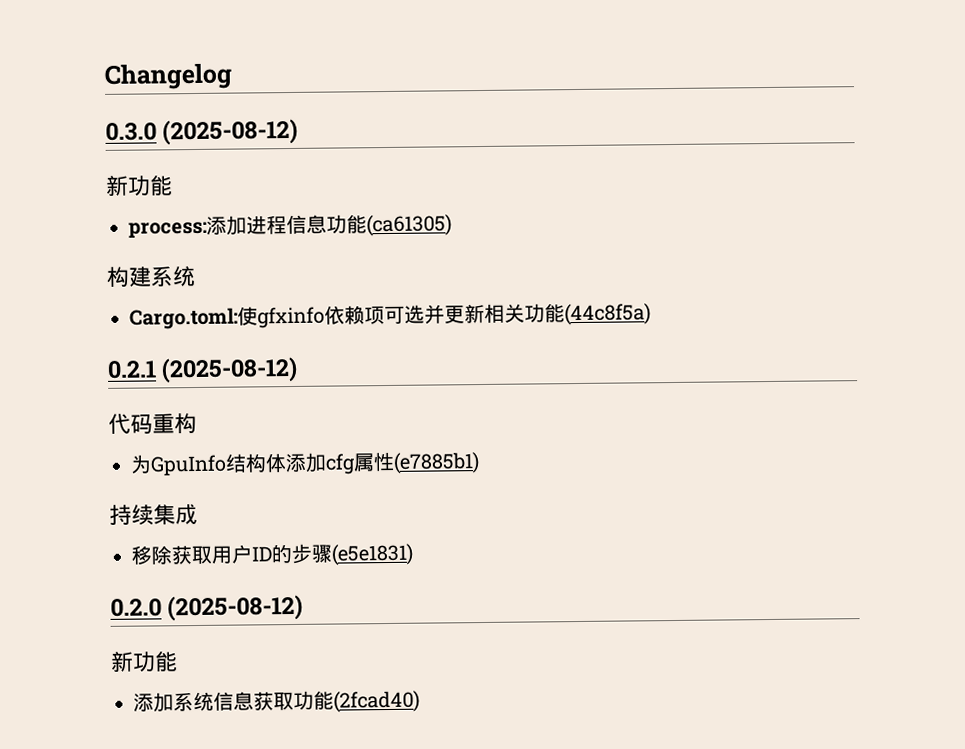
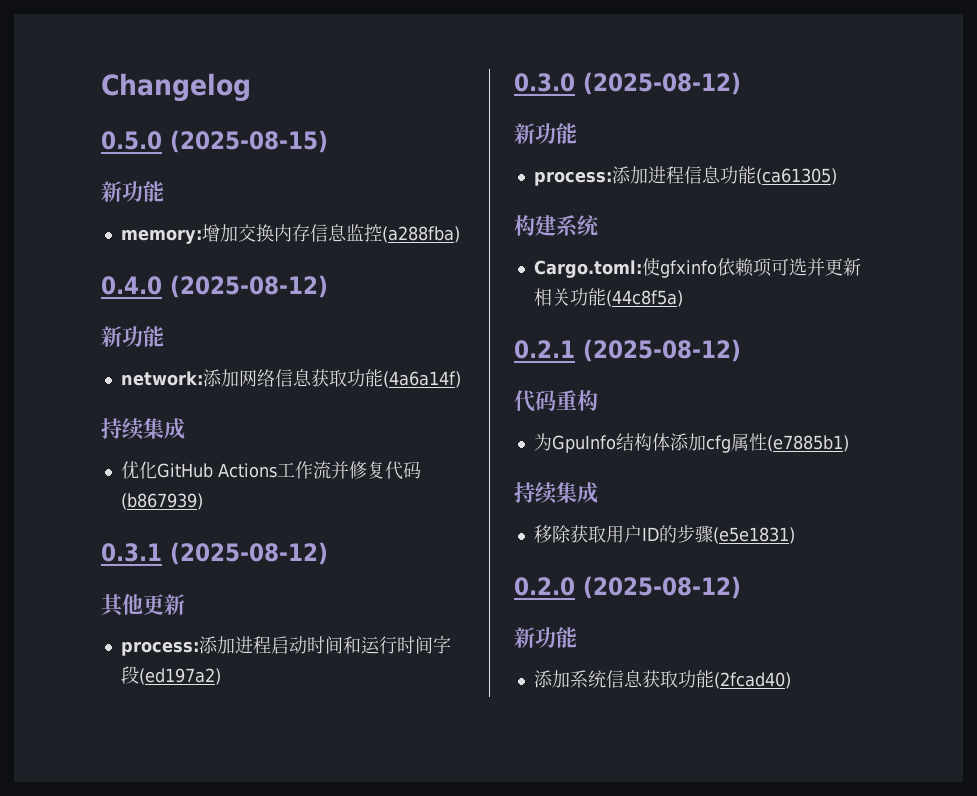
(232, 76) none -> [101,130,328,153] [101,181,164,202] [120,224,460,244] [101,275,328,298] [101,326,164,347] [120,369,461,388] [101,418,185,440] [120,461,421,480] [120,493,203,510] [101,542,328,565] [101,593,185,617] [120,635,451,656] [120,666,221,685] // 0.5.0 (2025-08-15) // 新功能 // memory:增加交换内存信息监控(a288fba) // 0.4.0 (2025-08-12) // 新功能 // network:添加网络信息获取功能(4a6a14f) // 持续集成 // 优化GitHub Actions工作流并修复代码(b867939) // 0.3.1 (2025-08-12) // 其他更新 // process:添加进程启动时间和运行时间字段(ed197a2)

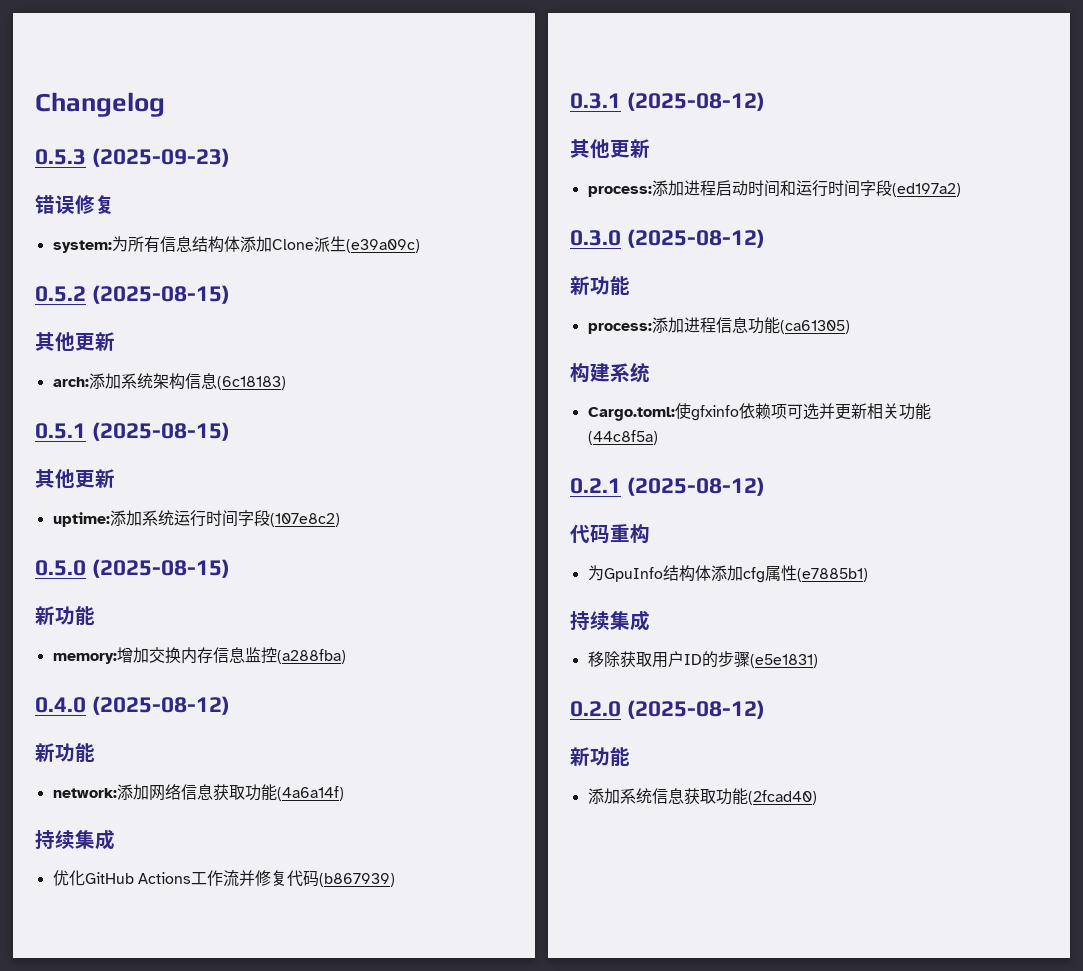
(251, 87) none -> [35,148,231,167] [35,195,115,214] [52,236,420,253] [35,285,231,304] [35,332,115,352] [52,373,286,390] [35,422,231,441] [35,469,115,489] [52,510,340,527] // 0.5.3 (2025-09-23) // 错误修复 // system:为所有信息结构体添加Clone派生(e39a09c) // 0.5.2 (2025-08-15) // 其他更新 // arch:添加系统架构信息(6c18183) // 0.5.1 (2025-08-15) // 其他更新 // uptime:添加系统运行时间字段(107e8c2)

